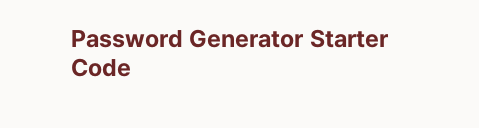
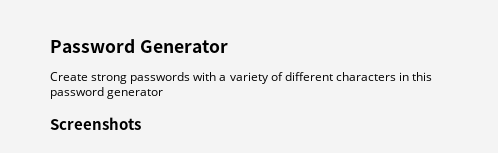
[309,29,389,48] [71,58,131,77] Starter Code -> [50,72,433,84] [50,87,164,99] [50,117,141,130] // Create strong passwords with a variety of different characters in this password generator // Screenshots

